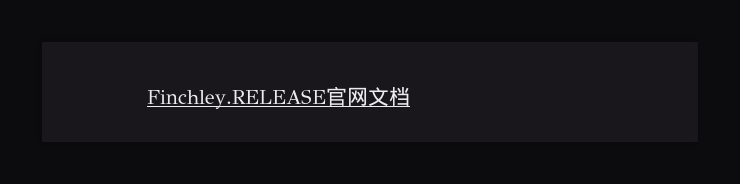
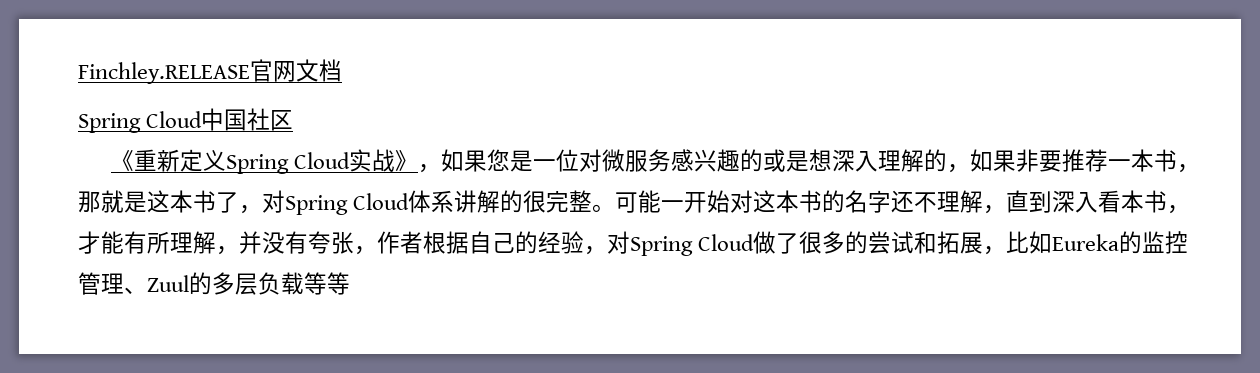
(410, 96) none -> [78,108,294,133] [110,149,1200,174] [78,190,1191,215] [78,231,1189,256] [78,272,350,295] // Spring Cloud中国社区 // 《重新定义Spring Cloud实战》，如果您是一位对微服务感兴趣的或是想深入理解的，如果非要推荐一本书，那就是这本书了，对Spring Cloud体系讲解的很完整。可能一开始对这本书的名字还不理解，直到深入看本书，才能有所理解，并没有夸张，作者根据自己的经验，对Spring Cloud做了很多的尝试和拓展，比如Eureka的监控管理、Zuul的多层负载等等

